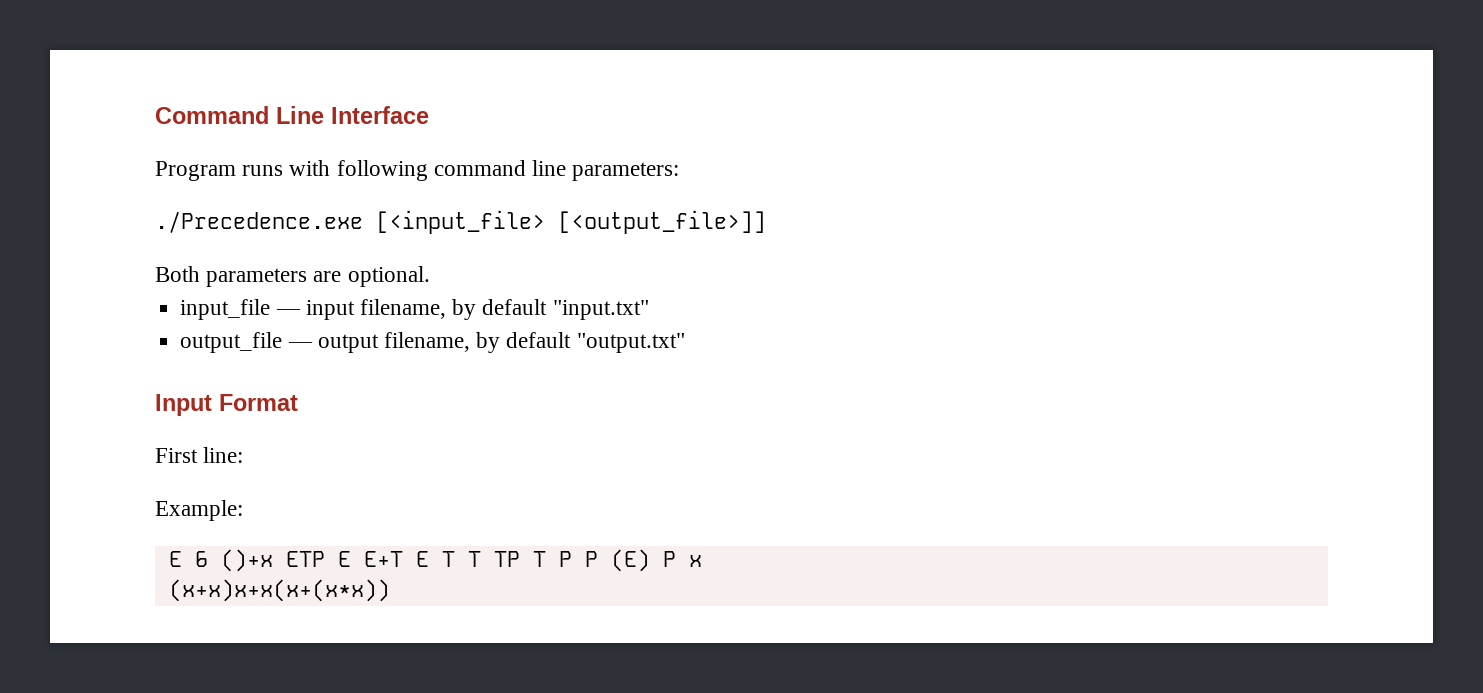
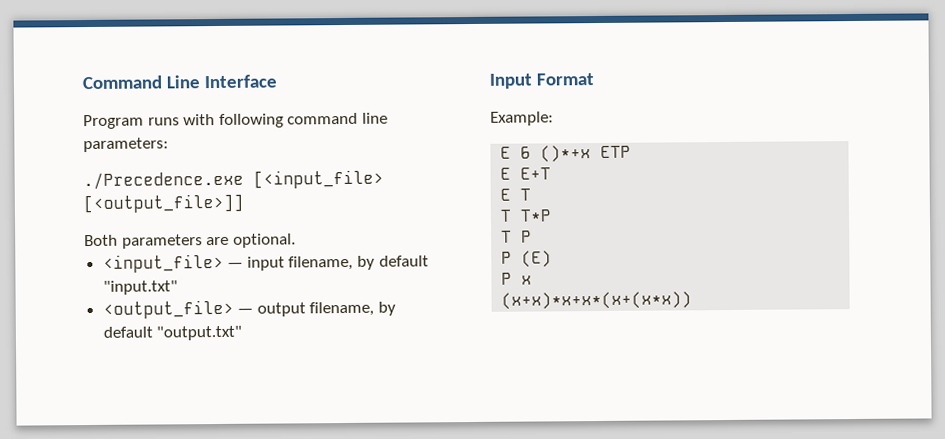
[180,299,271,320] input_file -> [102,253,224,273] <input_file>
[180,332,283,353] output_file -> [102,299,234,319] <output_file>
[155,447,244,463] // First line: -> (594, 79) none
[220,549,273,572] ()+x -> [540,145,592,163] ()*+x
(325, 559) none -> (632, 151) //
(403, 559) none -> (552, 173) //
[467,551,520,567] T TP -> [500,209,553,222] // T T*P //
(572, 559) none -> (533, 236) //
(650, 560) none -> (553, 259) //
[168,579,390,602] (x+x)x+x(x+(x*x)) -> [501,291,693,310] (x+x)*x+x*(x+(x*x))

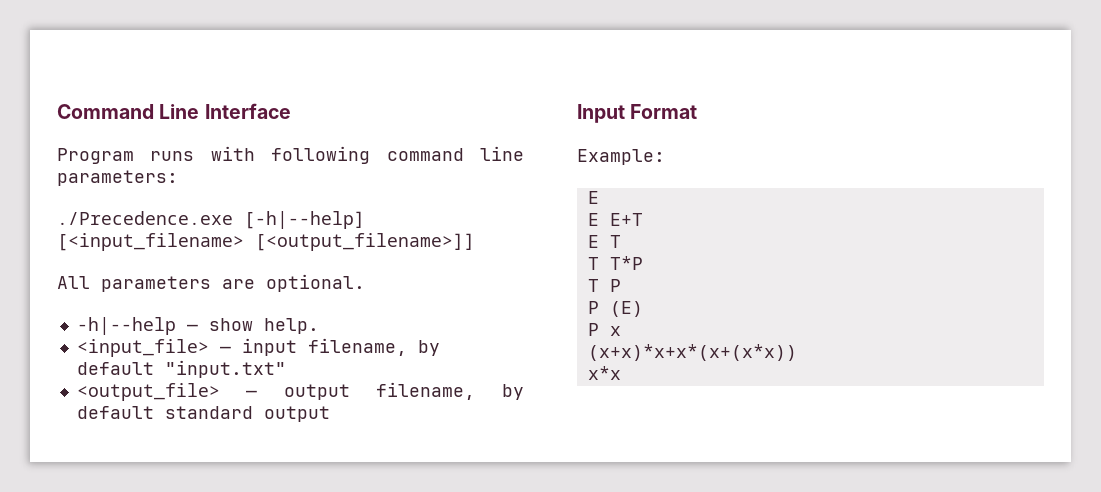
[253,169,384,189] [83,193,244,214] [84,234,118,247] [<input_file> [<output_file>]] // Both -> [244,211,365,229] [57,233,475,251] [57,276,90,289] [-h|--help] [<input_filename> [<output_filename>]] // All
(296, 240) none -> [76,317,319,335] // -h|--help — show help.
[156,325,243,341] "output.txt" -> [164,406,330,422] standard output
[520,145,632,163] 6 ()*+x ETP -> (599, 197) none
(693, 300) none -> [587,366,621,380] // x*x

